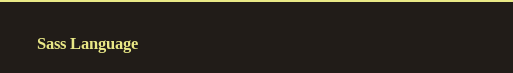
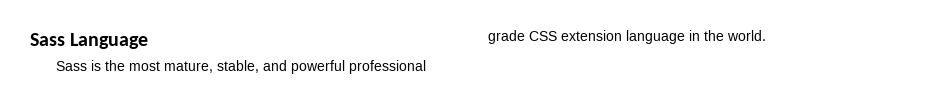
(139, 45) none -> [56,60,427,74] [488,30,766,44] // Sass is the most mature, stable, and powerful professional grade CSS extension language in the world.

